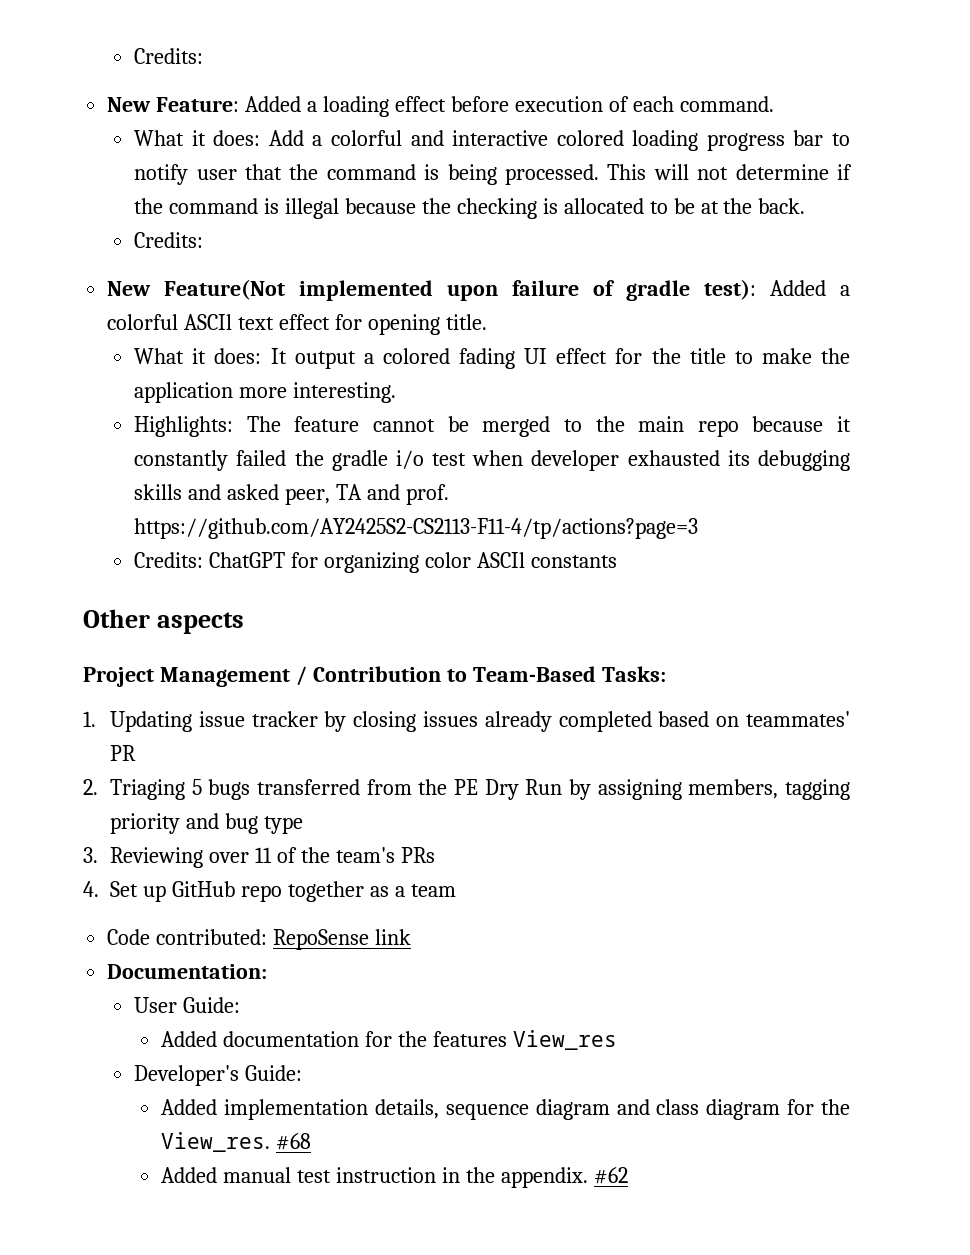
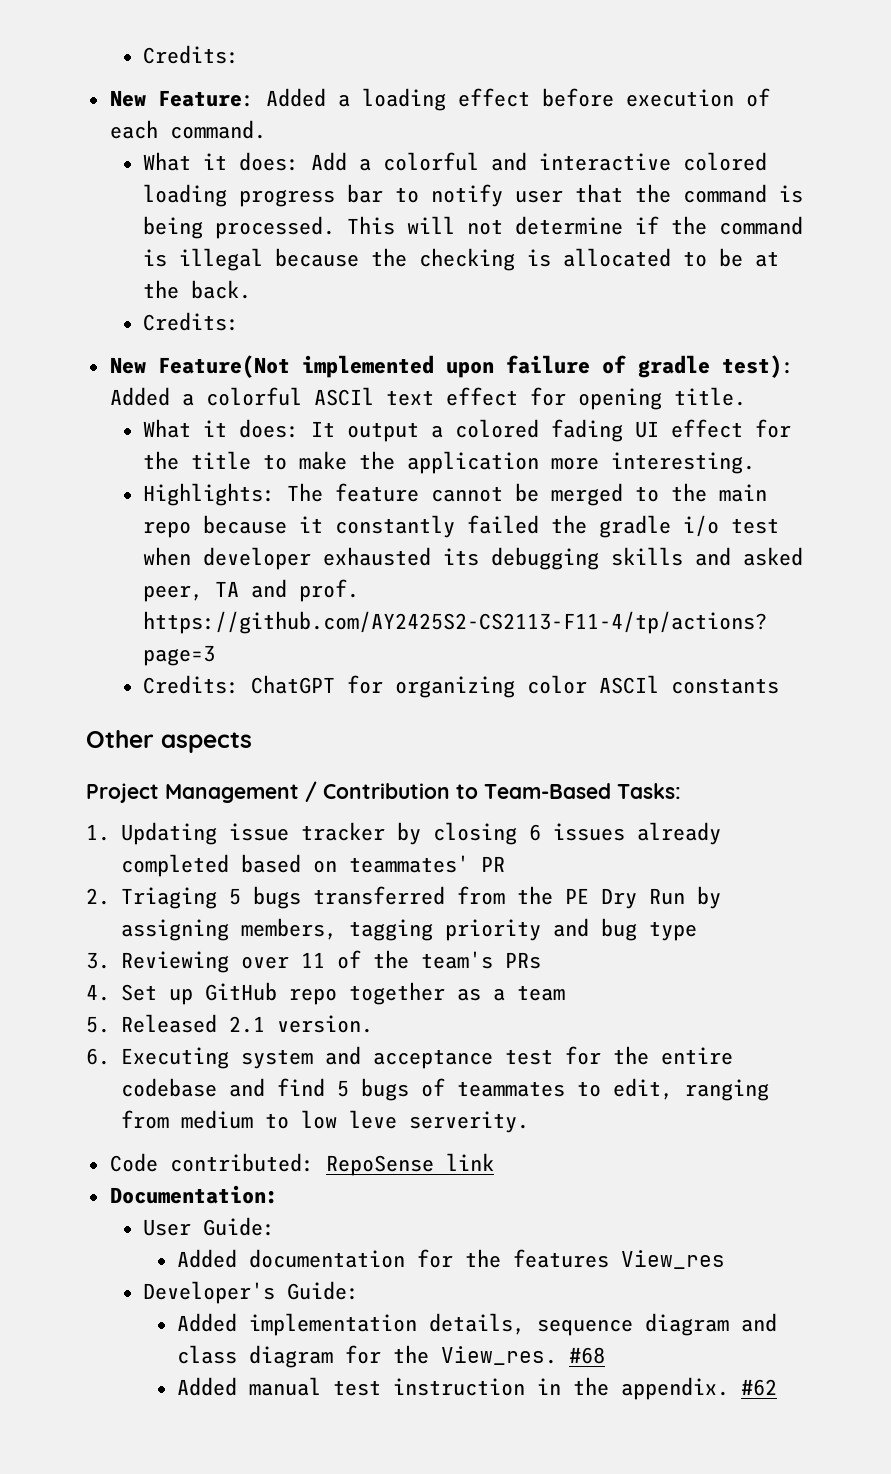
(417, 721) none -> [528,824,541,841] 6
(456, 890) none -> [86,1014,373,1033] [86,1046,733,1069] [120,1078,769,1101] [120,1110,529,1133] // 5. Released 2.1 version. // 6. Executing system and acceptance test for the entire codebase and find 5 bugs of teammates to edit, ranging from medium to low leve serverity.

